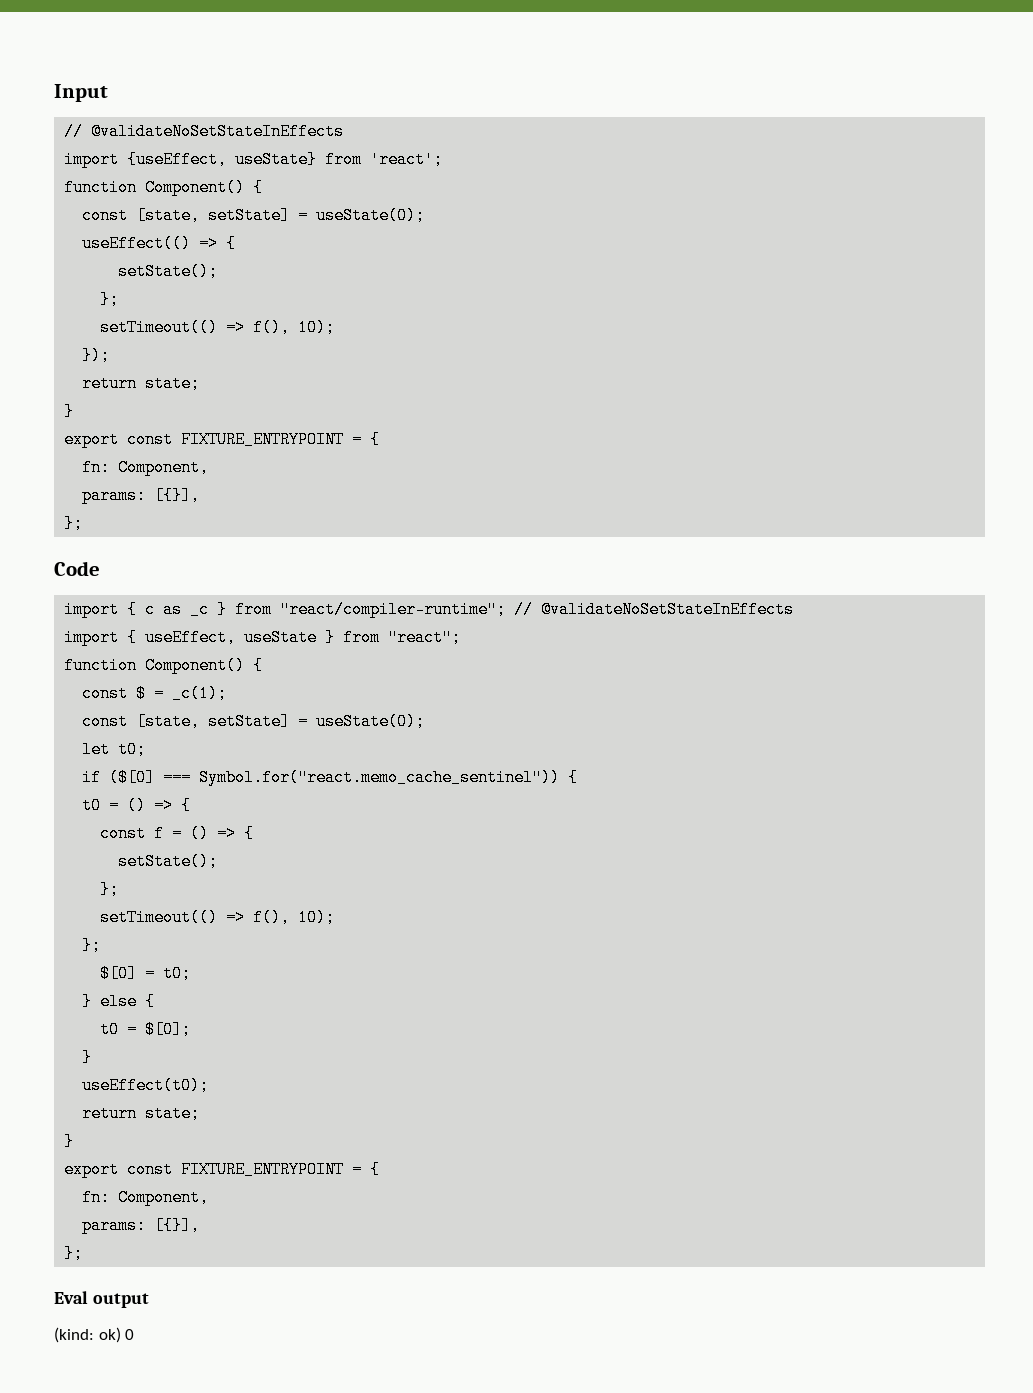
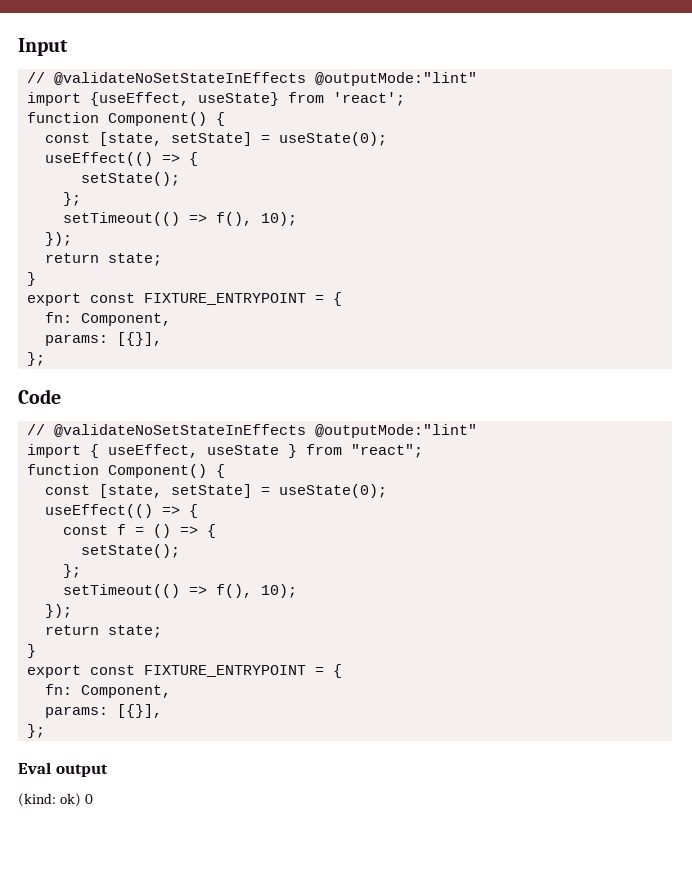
(345, 131) none -> [314,72,477,86] @outputMode:"lint"
[64,601,795,618] import { c as _c } from "react/compiler-runtime"; // @validateNoSetStateInEffects -> [26,424,477,438] // @validateNoSetStateInEffects @outputMode:"lint"
[82,685,228,702] [82,713,426,730] [82,741,147,758] [82,769,579,786] [82,797,147,814] // const $ = _c(1); // const [state, setState] = useState(0); // let t0; // if ($[0] === Symbol.for("react.memo_cache_sentinel")) { // t0 = () -> [44,484,387,498] [44,504,153,518] // const [state, setState] = useState(0); // useEffect(()
[82,937,102,954] [100,965,192,982] [82,993,156,1010] [100,1021,192,1038] [82,1049,93,1066] [82,1077,210,1094] }; // $[0] = t0; // } else { // t0 = $[0]; // } // useEffect(t0); -> [44,604,72,618] });

